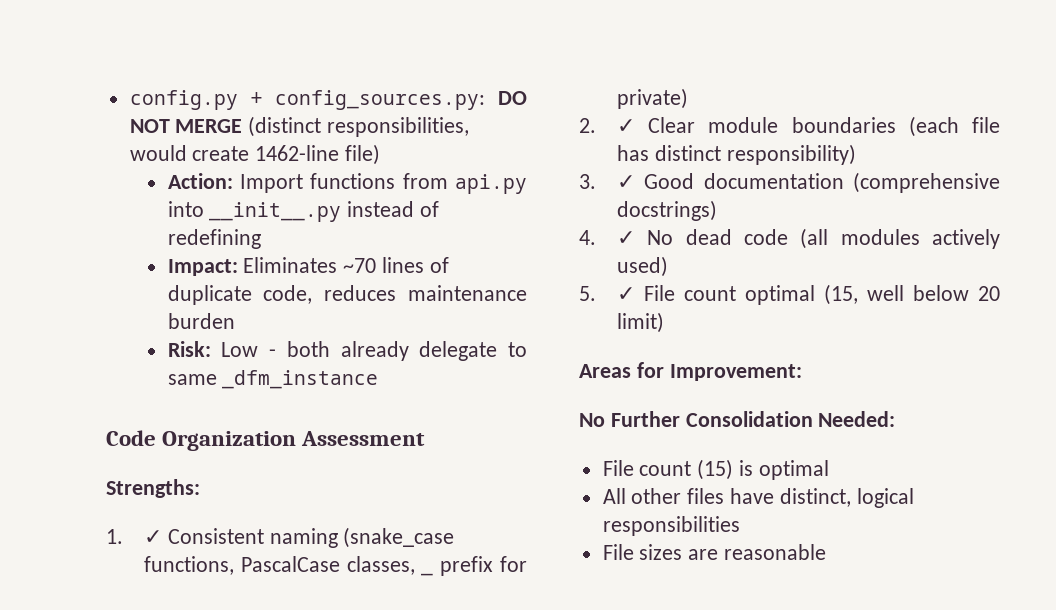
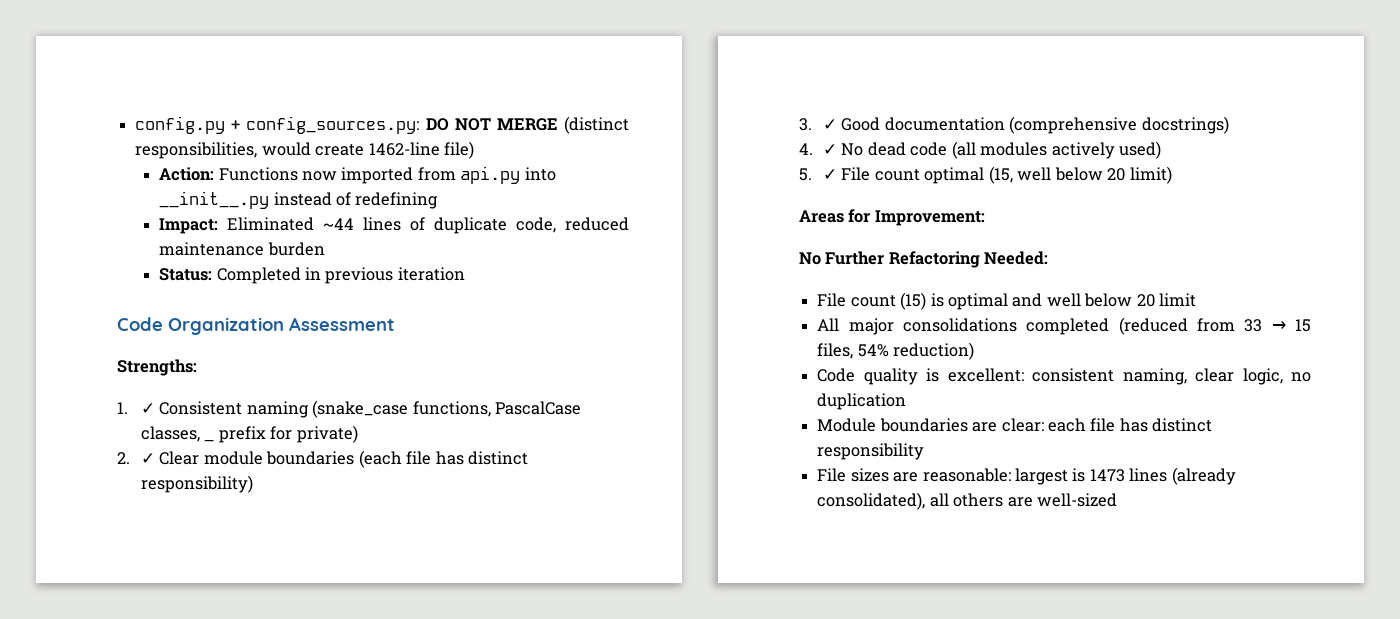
[239,173,396,193] Import functions -> [218,167,414,184] Functions now imported
[243,257,377,273] Eliminates ~70 -> [227,217,355,231] Eliminated ~44
[324,285,397,301] reduces -> [565,217,629,231] reduced
[167,341,527,361] [167,370,379,389] Risk: Low - both already delegate to same _dfm_instance -> [159,267,465,284] Status: Completed in previous iteration
[685,411,813,427] Consolidation -> [888,251,980,268] Refactoring
[602,488,914,508] [602,516,740,536] [602,544,827,560] // All other files have distinct, logical responsibilities // File sizes are reasonable -> [1012,293,1197,307] [817,317,1311,335] [817,342,975,360] [817,368,1311,385] [817,393,907,410] [817,418,1213,432] [817,443,925,460] [817,467,1236,485] [817,492,1117,510] and well below 20 limit // All major consolidations completed (reduced from 33 → 15 files, 54% reduction) // Code quality is excellent: consistent naming, clear logic, no duplication // Module boundaries are clear: each file has distinct responsibility // File sizes are reasonable: largest is 1473 lines (already consolidated), all others are well-sized

